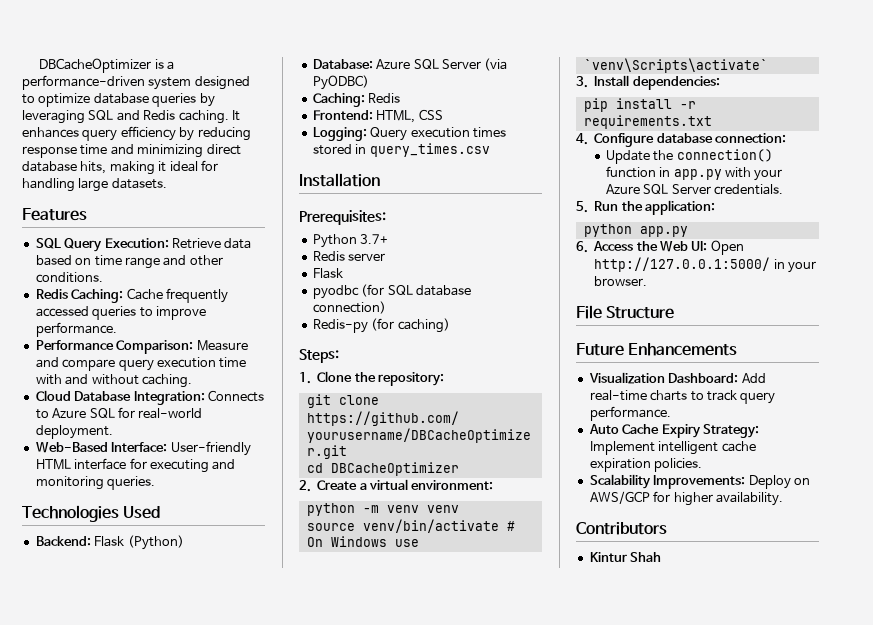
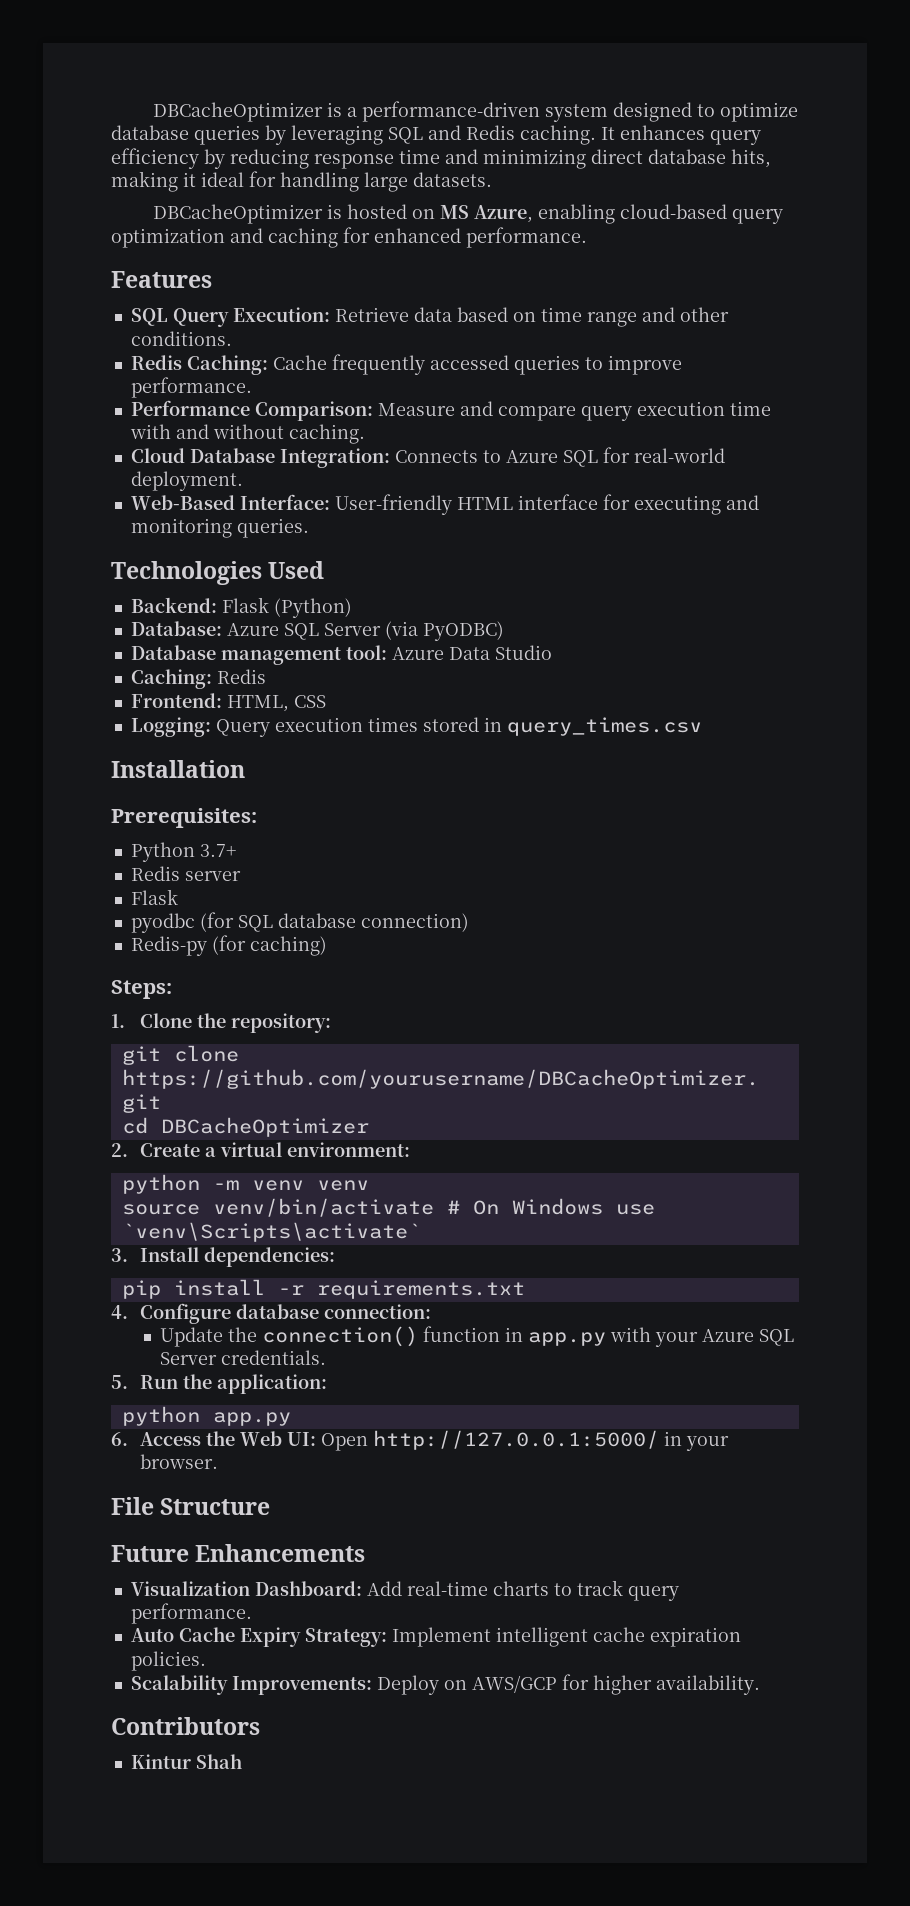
(167, 183) none -> [152,204,783,224] [111,227,587,248] // DBCacheOptimizer is hosted on MS Azure, enabling cloud-based query optimization and caching for enhanced performance.
(369, 82) none -> [130,645,552,665] // Database management tool: Azure Data Studio

